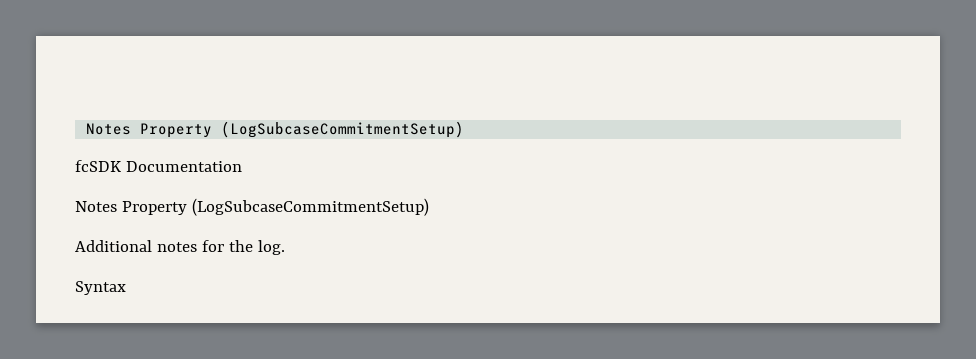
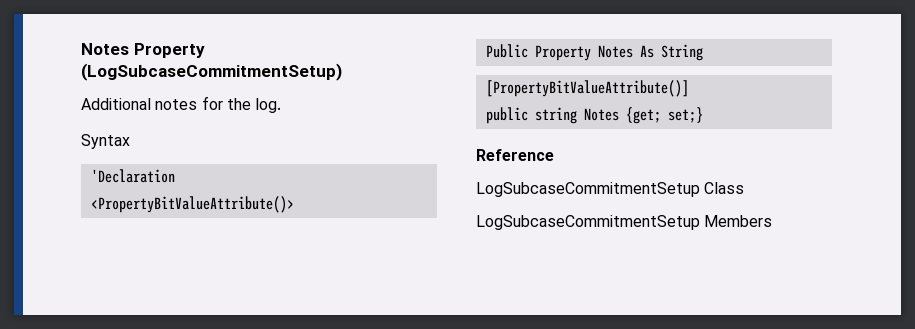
[86,121,465,138] [75,160,242,172] [75,198,429,216] Notes Property (LogSubcaseCommitmentSetup) // fcSDK Documentation // Notes Property (LogSubcaseCommitmentSetup) -> [81,43,205,58] [81,63,342,81] Notes Property (LogSubcaseCommitmentSetup)
(126, 288) none -> [90,169,175,183] [90,196,294,213] [485,44,703,61] [485,80,689,97] [485,107,703,124] [476,149,554,161] [476,182,745,197] [476,215,773,230] // 'Declaration // <PropertyBitValueAttribute()> // Public Property Notes As String // [PropertyBitValueAttribute()] // public string Notes {get; set;} // Reference // LogSubcaseCommitmentSetup Class // LogSubcaseCommitmentSetup Members

